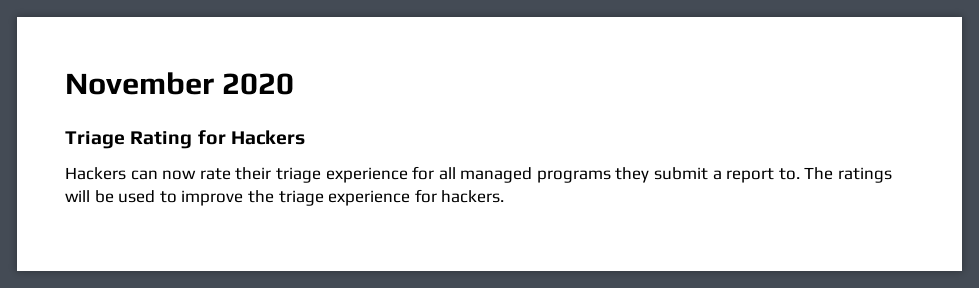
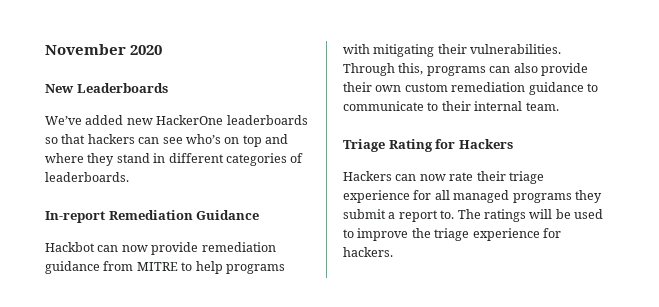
(295, 84) none -> [45,83,168,93] [45,115,308,125] [45,134,288,147] [45,153,304,166] [45,172,129,182] [45,210,260,223] [45,242,276,255] [45,261,285,274] [343,44,562,57] [343,63,588,76] [343,82,598,95] [343,101,559,111] // New Leaderboards // We’ve added new HackerOne leaderboards so that hackers can see who’s on top and where they stand in different categories of leaderboards. // In-report Remediation Guidance // Hackbot can now provide remediation guidance from MITRE to help programs with mitigating their vulnerabilities. Through this, programs can also provide their own custom remediation guidance to communicate to their internal team.

